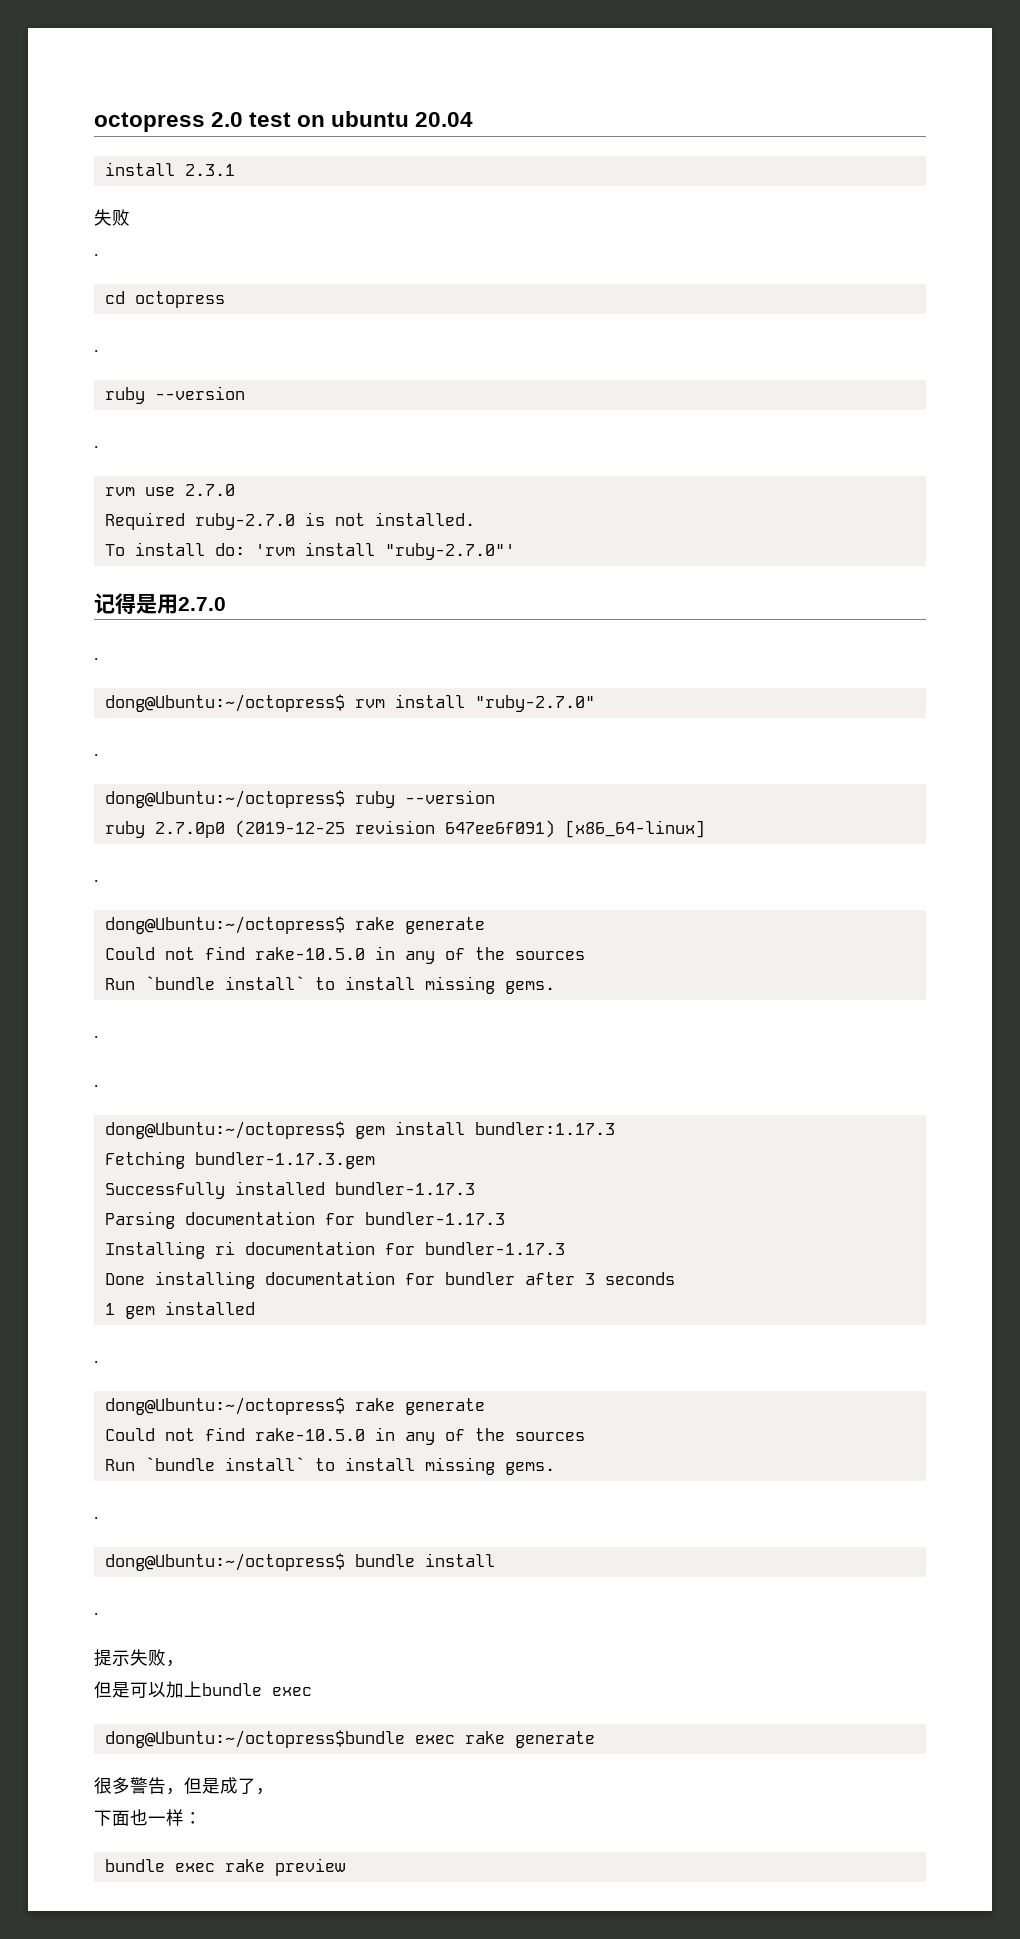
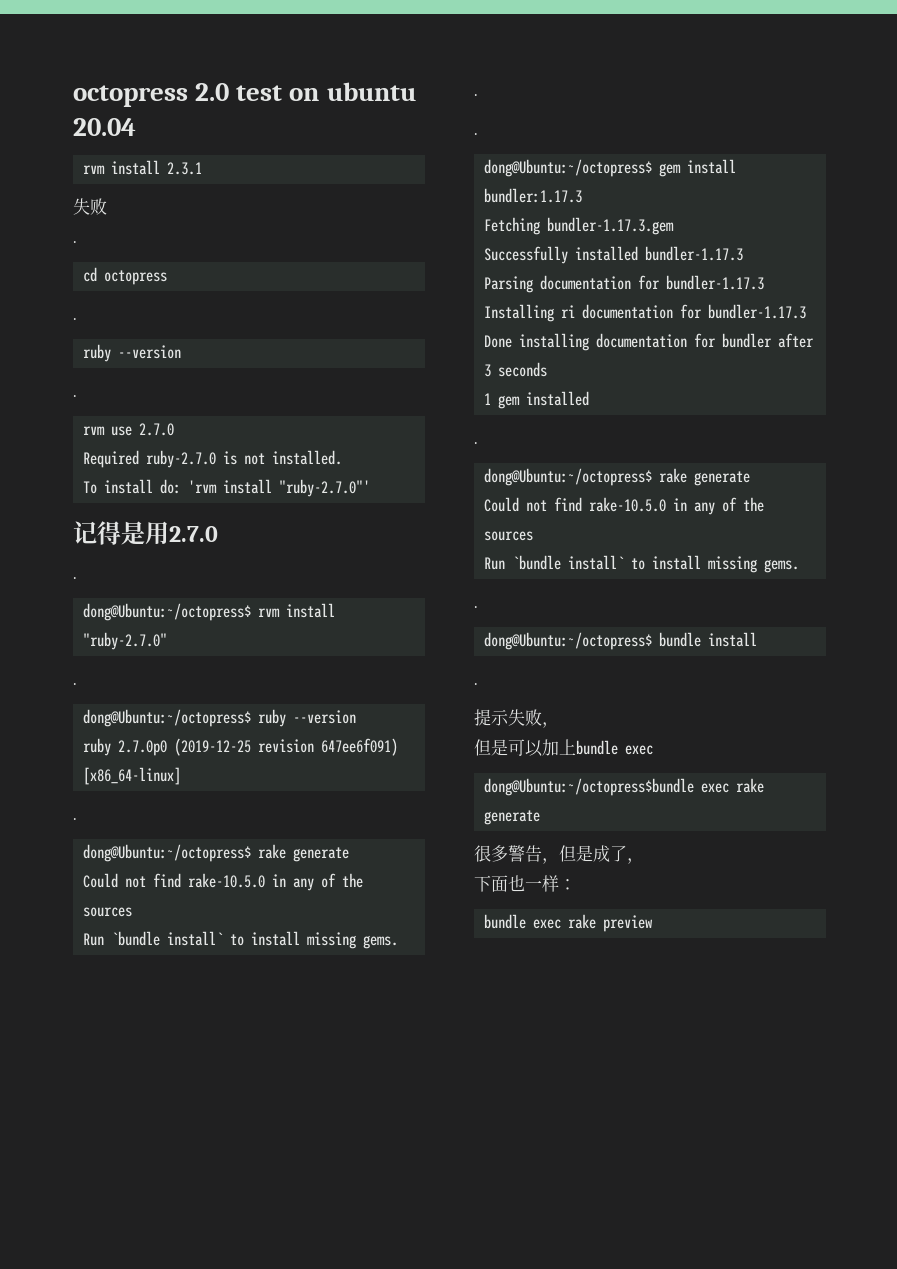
(474, 119) none -> [83,165,106,174] rvm

